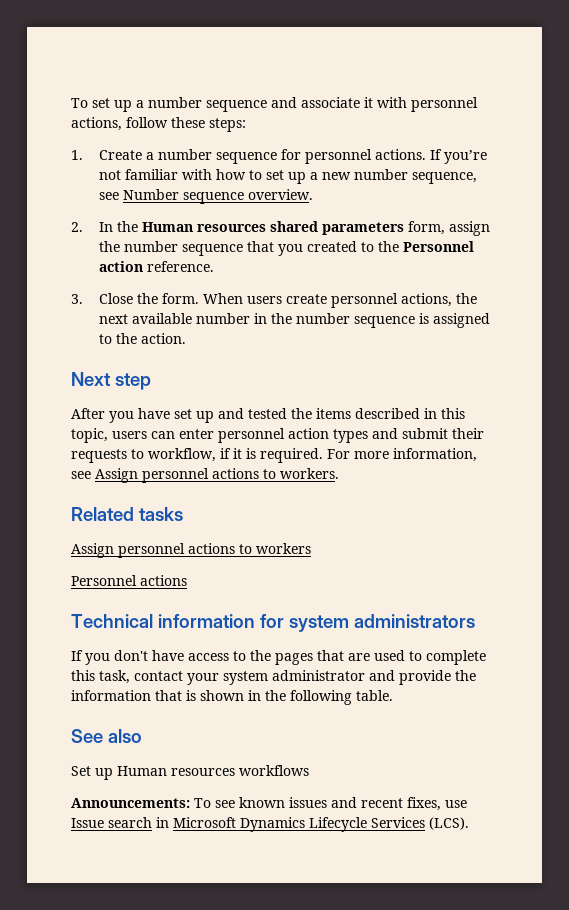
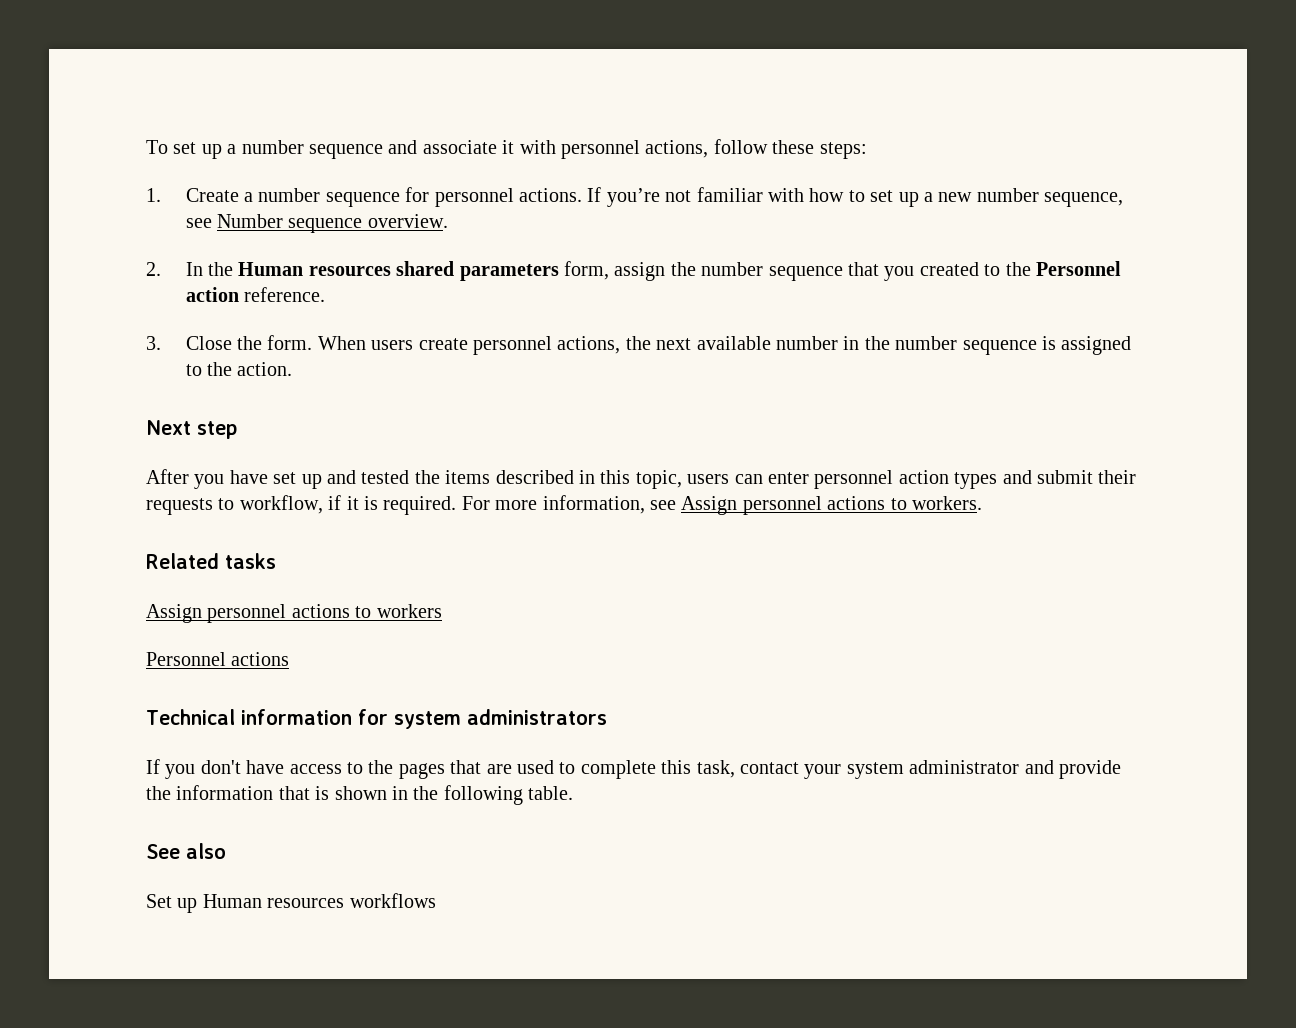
[71,797,467,811] [71,817,469,832] // Announcements: To see known issues and recent fixes, use Issue search in Microsoft Dynamics Lifecycle Services (LCS). -> (436, 900) none

